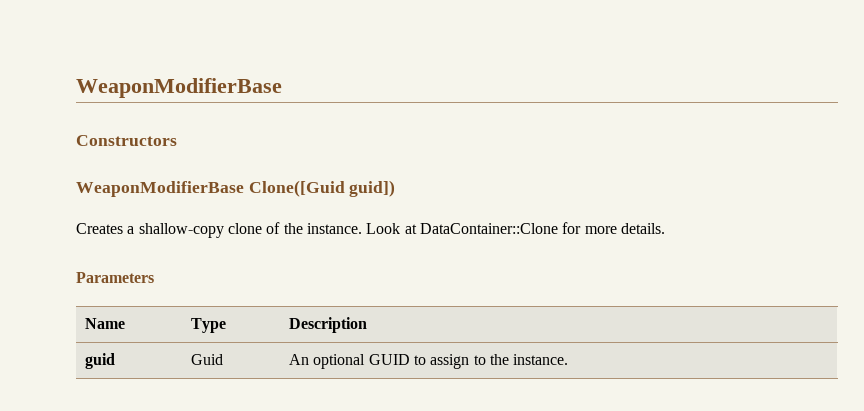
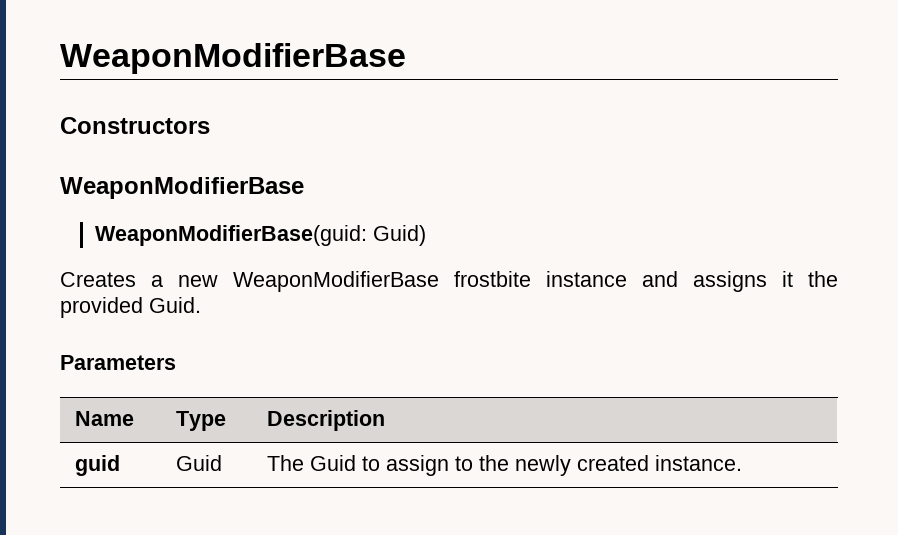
[248,180,396,197] Clone([Guid guid]) -> [95,225,427,246] // WeaponModifierBase(guid: Guid)
[138,222,665,238] shallow-copy clone of the instance. Look at DataContainer::Clone for more details. -> [178,271,838,292] [60,297,201,318] new WeaponModifierBase frostbite instance and assigns it the provided Guid.
[289,354,410,369] An optional GUID -> [266,455,356,471] The Guid
(509, 359) none -> [514,455,649,476] newly created

